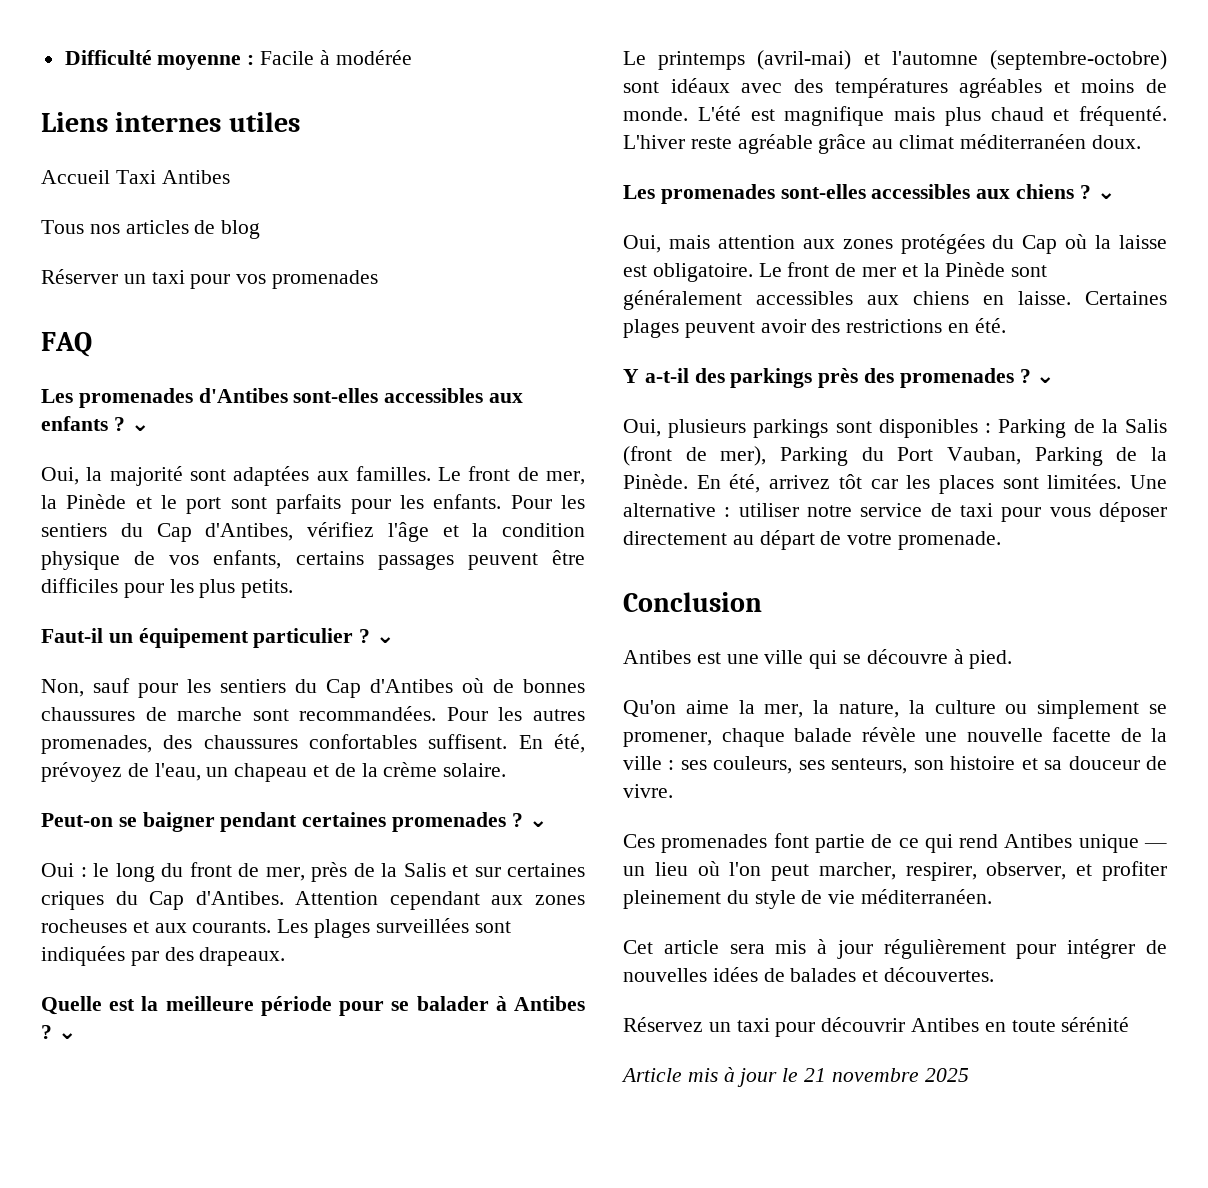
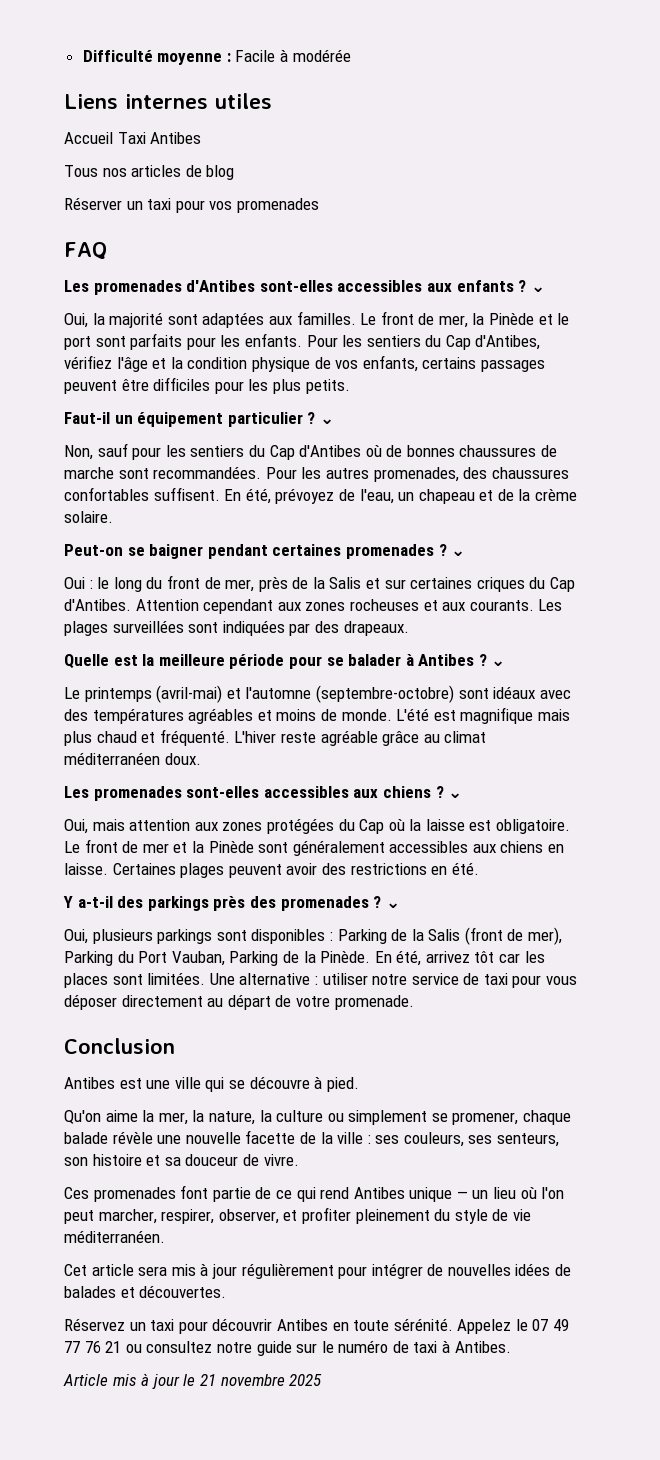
[1061,1017,1130,1032] sérénité -> [393,1318,570,1334] [64,1340,511,1356] sérénité. Appelez le 07 49 77 76 21 ou consultez notre guide sur le numéro de taxi à Antibes.

